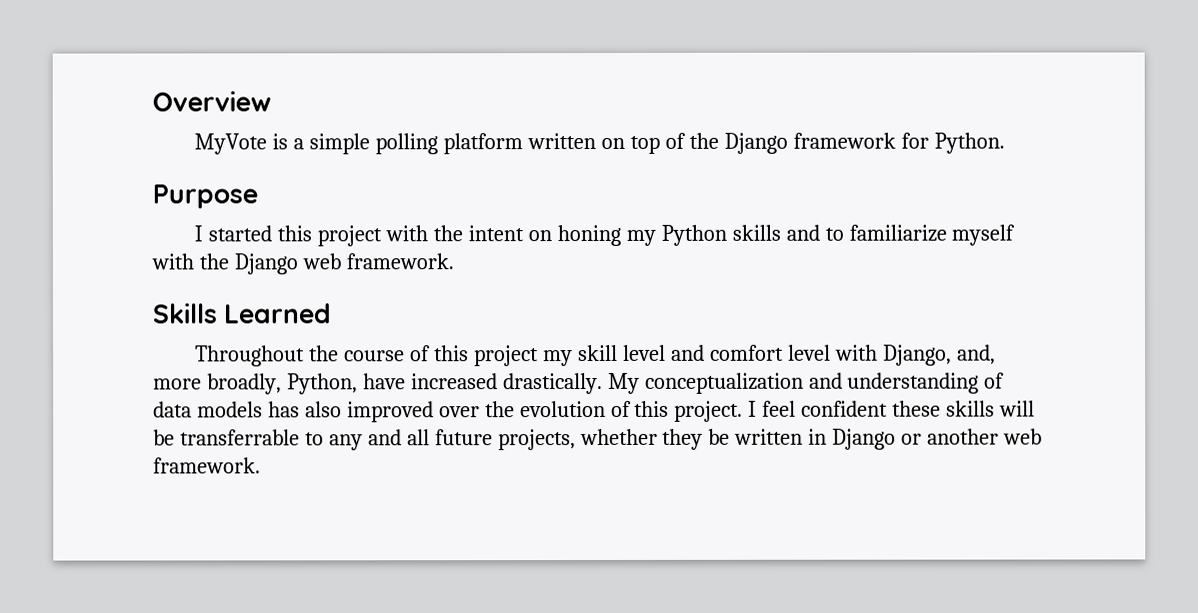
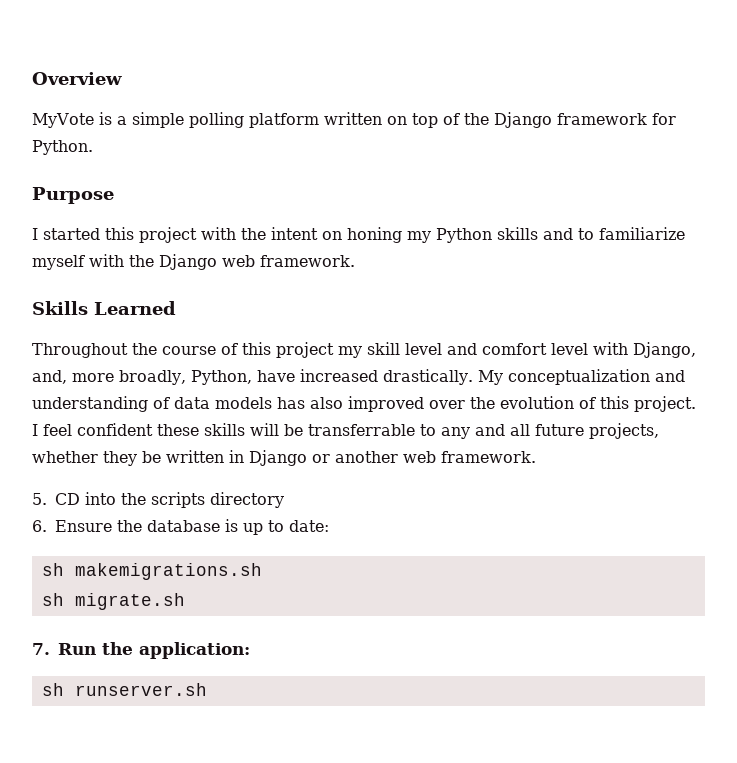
(261, 465) none -> [32,492,284,508] [32,519,329,535] [41,563,262,580] [41,593,185,610] [32,642,250,659] [41,683,207,696] // 5. CD into the scripts directory // 6. Ensure the database is up to date: // sh makemigrations.sh // sh migrate.sh // 7. Run the application: // sh runserver.sh

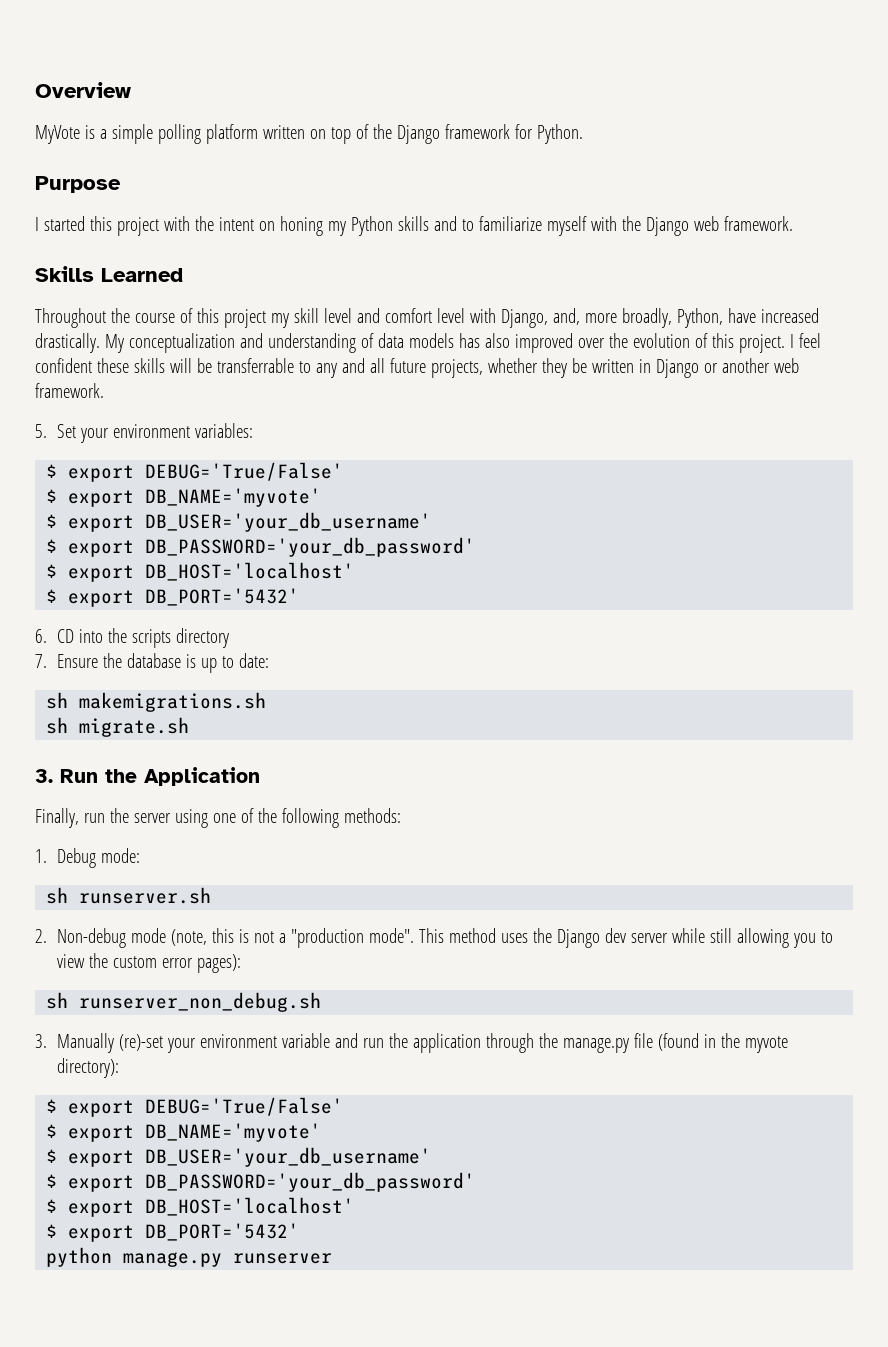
(47, 499) none -> [57,423,254,443] [46,462,344,482] [46,488,322,507] [46,512,432,532] [46,537,476,557] [46,562,355,582] [46,588,300,607] [35,629,47,643] Set your environment variables: // $ export DEBUG='True/False' // $ export DB_NAME='myvote' // $ export DB_USER='your_db_username' // $ export DB_PASSWORD='your_db_password' // $ export DB_HOST='localhost' // $ export DB_PORT='5432' // 6.
[32,520,47,532] 6. -> [35,654,47,668] 7.
[32,643,50,655] 7. -> [35,769,53,783] 3.
[139,642,250,659] [41,683,207,696] application: // sh runserver.sh -> [144,767,260,786] [35,808,401,828] [35,848,141,868] [46,887,212,904] [35,928,834,948] [57,953,242,973] [46,992,322,1012] [35,1033,789,1053] [57,1058,120,1078] [46,1097,344,1117] [46,1123,322,1142] [46,1147,432,1167] [46,1172,476,1192] [46,1197,355,1217] [46,1223,300,1242] [46,1247,333,1267] Application // Finally, run the server using one of the following methods: // 1. Debug mode: // sh runserver.sh // 2. Non-debug mode (note, this is not a "production mode". This method uses the Django dev server while still allowing you to view the custom error pages): // sh runserver_non_debug.sh // 3. Manually (re)-set your environment variable and run the application through the manage.py file (found in the myvote directory): // $ export DEBUG='True/False' // $ export DB_NAME='myvote' // $ export DB_USER='your_db_username' // $ export DB_PASSWORD='your_db_password' // $ export DB_HOST='localhost' // $ export DB_PORT='5432' // python manage.py runserver

